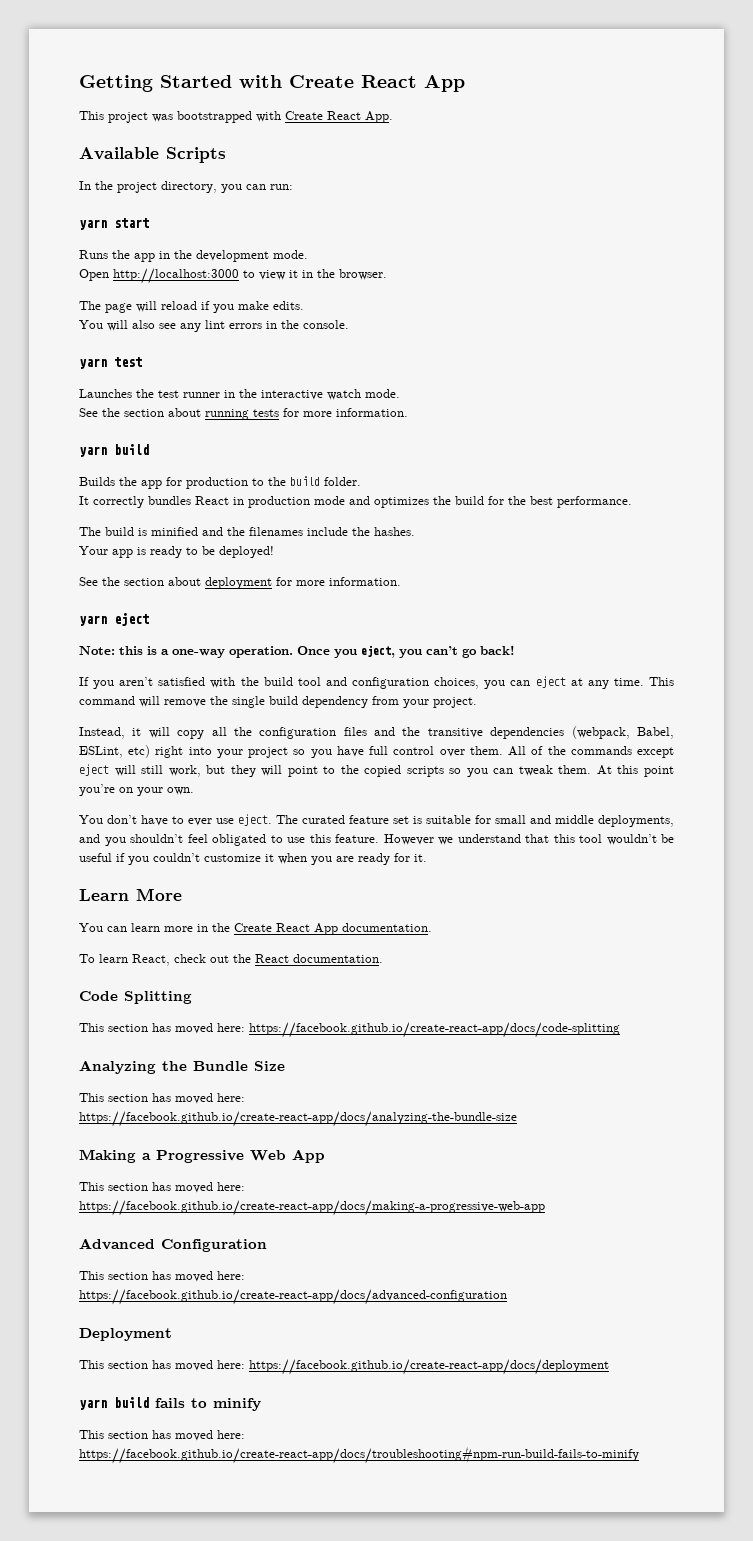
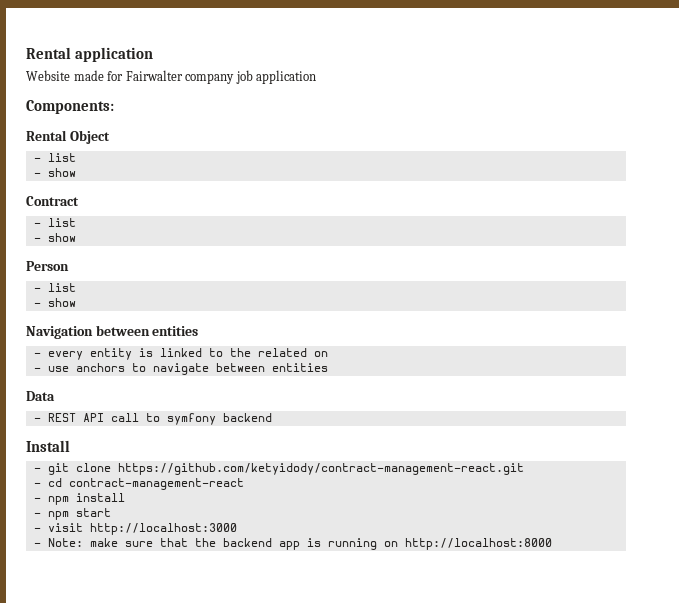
[79,75,465,92] [79,111,393,123] [79,147,226,163] [79,181,293,193] [79,218,149,230] [79,250,308,262] [79,268,387,284] [79,301,304,313] [79,320,349,332] [79,357,142,369] [79,389,400,400] [79,408,408,420] [79,444,149,457] [79,476,361,489] [79,496,632,508] [79,527,415,536] [79,546,274,558] [79,577,401,589] [79,613,149,626] [79,645,515,658] [79,676,675,689] [79,696,477,708] [79,726,674,739] [79,745,675,758] [79,764,674,777] [79,784,194,796] [79,814,674,827] [79,834,674,846] [79,853,427,865] [79,888,182,901] [79,923,432,935] [79,954,383,966] [79,991,192,1004] [79,1022,620,1038] [79,1060,285,1074] [79,1093,245,1104] [79,1111,517,1127] [79,1149,325,1163] [79,1182,245,1193] [79,1200,545,1216] [79,1238,267,1252] [79,1271,245,1282] [79,1289,507,1305] [79,1328,172,1341] [79,1359,609,1375] [79,1397,261,1411] [79,1430,245,1441] [79,1446,639,1464] Getting Started with Create React App // This project was bootstrapped with Create React App. // Available Scripts // In the project directory, you can run: // yarn start // Runs the app in the development mode. // Open http://localhost:3000 to view it in the browser. // The page will reload if you make edits. // You will also see any lint errors in the console. // yarn test // Launches the test runner in the interactive watch mode. // See the section about running tests for more information. // yarn build // Builds the app for production to the build folder. // It correctly bundles React in production mode and optimizes the build for the best performance. // The build is minified and the filenames include the hashes. // Your app is ready to be deployed! // See the section about deployment for more information. // yarn eject // Note: this is a one-way operation. Once you eject, you can’t go back! // If you aren’t satisfied with the build tool and configuration choices, you can eject at any time. This command will remove the single build dependency from your project. // Instead, it will copy all the configuration files and the transitive dependencies (webpack, Babel, ESLint, etc) right into your project so you have full control over them. All of the commands except eject will still work, but they will point to the copied scripts so you can tweak them. At this point you’re on your own. // You don’t have to ever use eject. The curated feature set is suitable for small and middle deployments, and you shouldn’t feel obligated to use this feature. However we understand that this tool wouldn’t be useful if you couldn’t customize it when you are ready for it. // Learn More // You can learn more in the Create React App documentation. // To learn React, check out the React documentation. // Code Splitting // This section has moved here: https://facebook.github.io/create-react-app/docs/code-splitting // Analyzing the Bundle Size // This section has moved here: https://facebook.github.io/create-react-app/docs/analyzing-the-bundle-size // Making a Progressive Web App // This section has moved here: https://facebook.github.io/create-react-app/docs/making-a-progressive-web-app // Advanced Configuration // This section has moved here: https://facebook.github.io/create-react-app/docs/advanced-configuration // Deployment // This section has moved here: https://facebook.github.io/create-react-app/docs/deployment // yarn build fails to minify // This section has moved here: https://facebook.github.io/create-react-app/docs/troubleshooting#npm-run-build-fails-to-minify -> [26,47,154,62] [26,70,317,84] [26,100,114,114] [26,130,110,144] [33,153,76,162] [33,168,76,177] [26,196,79,206] [33,218,76,227] [33,233,76,242] [26,261,69,271] [33,283,76,292] [33,298,76,307] [26,325,199,339] [33,348,328,360] [33,363,328,375] [26,391,55,401] [33,413,272,425] [26,440,70,452] [33,463,524,475] [33,478,244,490] [33,493,125,505] [33,508,111,520] [33,523,237,535] [33,538,552,550] Rental application // Website made for Fairwalter company job application // Components: // Rental Object // - list // - show // Contract // - list // - show // Person // - list // - show // Navigation between entities // - every entity is linked to the related on // - use anchors to navigate between entities // Data // - REST API call to symfony backend // Install // - git clone https://github.com/ketyidody/contract-management-react.git // - cd contract-management-react // - npm install // - npm start // - visit http://localhost:3000 // - Note: make sure that the backend app is running on http://localhost:8000

